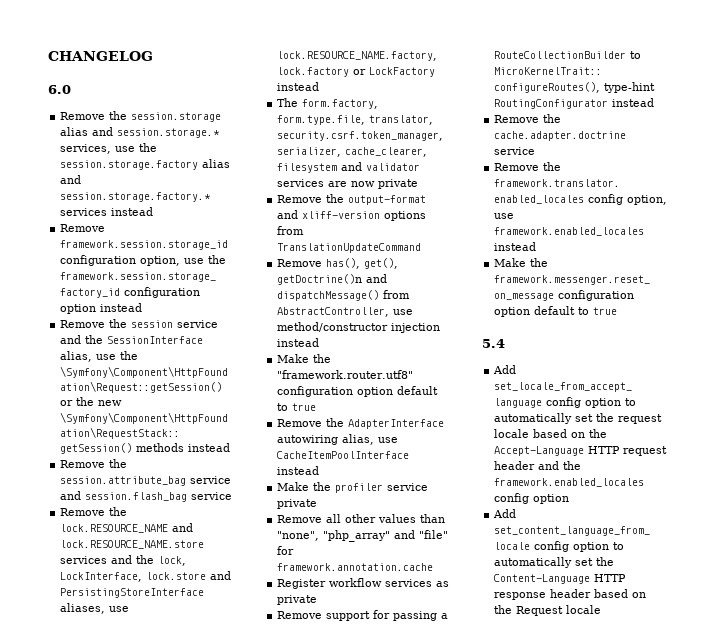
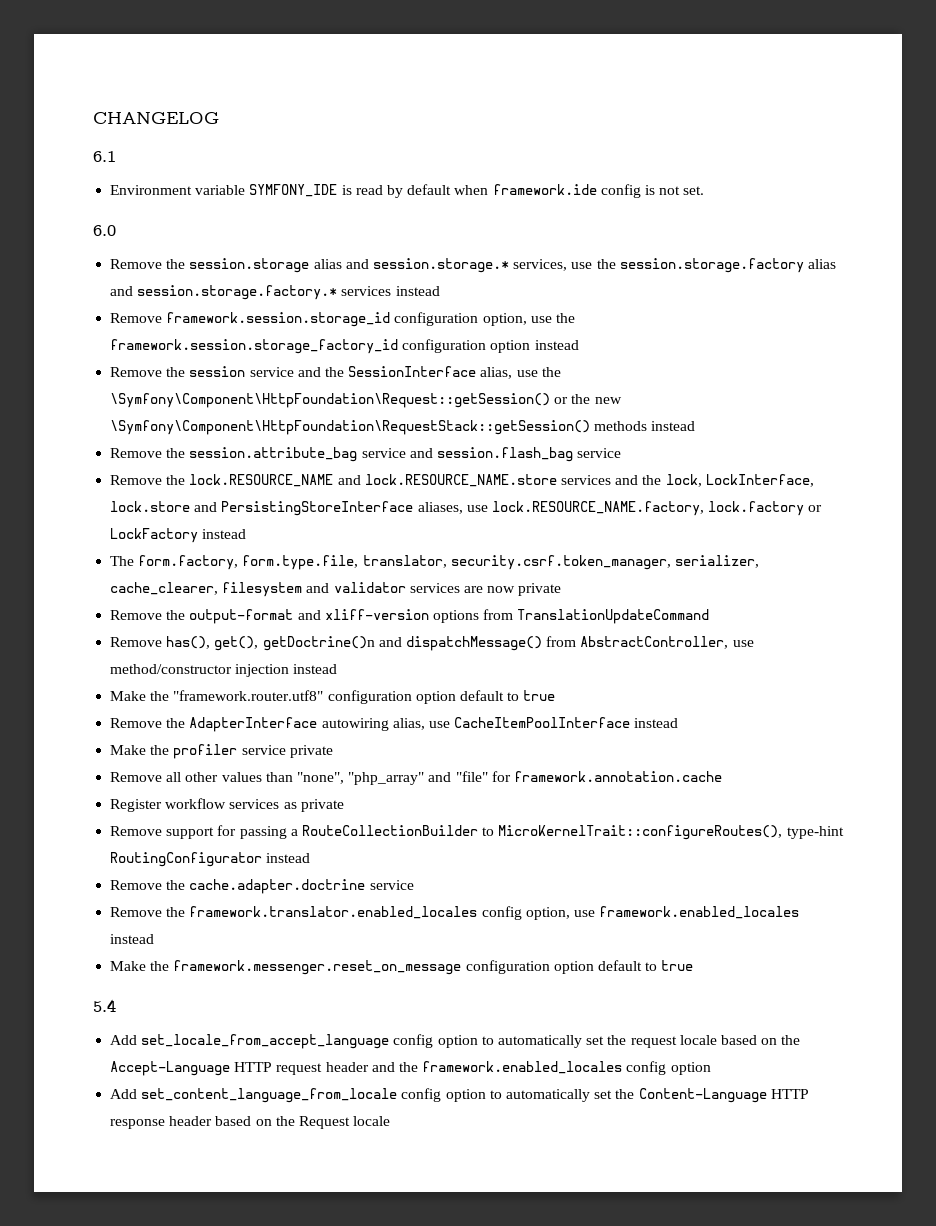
(153, 56) none -> [93,151,116,162] [110,184,705,198] // 6.1 // Environment variable SYMFONY_IDE is read by default when framework.ide config is not set.

